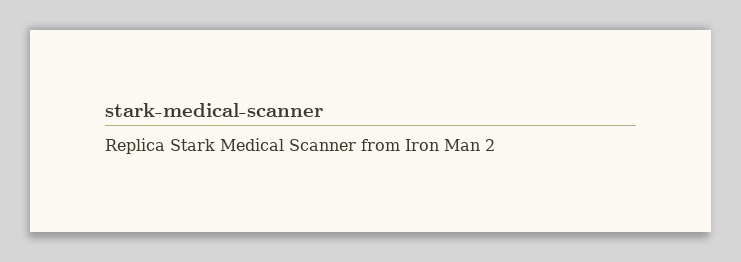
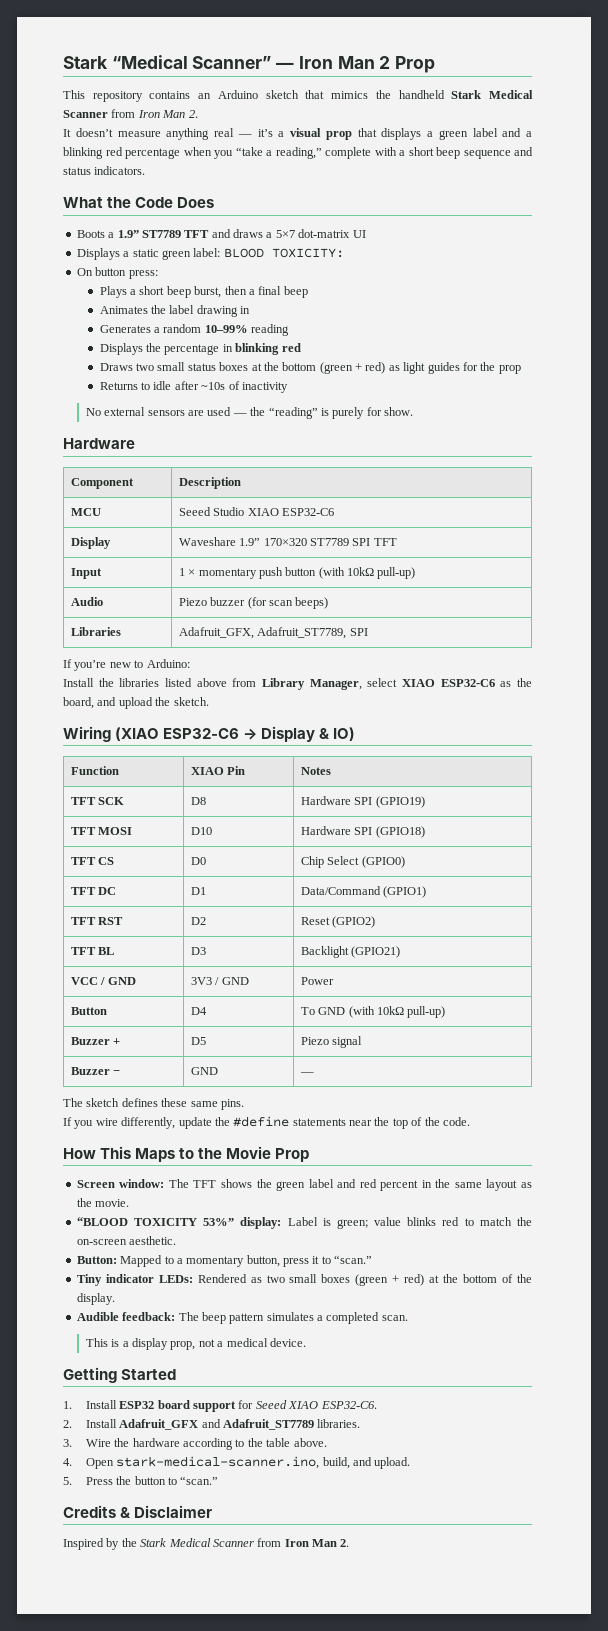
[105,103,323,117] [105,138,495,154] stark-medical-scanner // Replica Stark Medical Scanner from Iron Man 2 -> [63,55,436,73] [63,90,534,102] [63,109,198,118] [63,128,532,140] [63,147,533,159] [63,166,146,175] [63,197,215,208] [76,229,366,238] [76,248,344,260] [76,267,158,279] [99,286,308,298] [99,305,251,317] [99,324,290,336] [99,343,301,355] [99,362,521,374] [99,381,288,393] [85,407,414,419] [63,438,135,449] [70,478,134,489] [178,477,241,489] [70,508,101,516] [178,507,334,516] [70,537,111,549] [178,537,397,546] [70,568,102,579] [178,567,416,579] [70,597,103,606] [178,597,329,609] [70,627,121,636] [178,627,368,639] [63,659,190,671] [63,678,532,690] [63,697,209,709] [63,726,356,742] [70,766,119,775] [190,766,246,775] [300,767,331,775] [70,797,125,805] [190,797,206,805] [300,796,425,808] [70,827,133,835] [190,827,212,835] [300,826,425,838] [70,857,115,865] [190,857,206,865] [300,856,405,868] [70,887,117,895] [190,887,206,895] [300,886,427,898] [70,917,124,925] [190,917,206,925] [300,916,376,928] [70,947,115,955] [190,947,206,955] [300,946,401,958] [70,977,136,985] [190,977,249,985] [300,977,334,985] [70,1007,107,1015] [190,1007,207,1015] [300,1006,446,1018] [70,1037,121,1045] [190,1037,206,1045] [300,1036,363,1048] [70,1067,121,1075] [190,1067,218,1075] [299,1072,314,1075] [63,1098,244,1110] [63,1116,470,1129] [63,1146,310,1162] [76,1179,533,1191] [76,1198,130,1207] [76,1217,532,1229] [76,1236,177,1245] [76,1255,373,1267] [76,1274,532,1286] [76,1293,115,1305] [76,1312,408,1324] [85,1338,306,1350] [63,1367,177,1383] [63,1400,377,1412] [63,1419,361,1430] [63,1438,327,1450] [63,1456,411,1469] [63,1476,219,1485] [63,1505,213,1518] [63,1538,350,1550] Stark “Medical Scanner” — Iron Man 2 Prop // This repository contains an Arduino sketch that mimics the handheld Stark Medical Scanner from Iron Man 2. // It doesn’t measure anything real — it’s a visual prop that displays a green label and a blinking red percentage when you “take a reading,” complete with a short beep sequence and status indicators. // What the Code Does // Boots a 1.9” ST7789 TFT and draws a 5×7 dot-matrix UI // Displays a static green label: BLOOD TOXICITY: // On button press: // Plays a short beep burst, then a final beep // Animates the label drawing in // Generates a random 10–99% reading // Displays the percentage in blinking red // Draws two small status boxes at the bottom (green + red) as light guides for the prop // Returns to idle after ~10s of inactivity // No external sensors are used — the “reading” is purely for show. // Hardware // Component | Description // MCU | Seeed Studio XIAO ESP32-C6 // Display | Waveshare 1.9” 170×320 ST7789 SPI TFT // Input | 1 × momentary push button (with 10kΩ pull-up) // Audio | Piezo buzzer (for scan beeps) // Libraries | Adafruit_GFX, Adafruit_ST7789, SPI // If you’re new to Arduino: // Install the libraries listed above from Library Manager, select XIAO ESP32-C6 as the board, and upload the sketch. // Wiring (XIAO ESP32-C6 → Display & IO) // Function | XIAO Pin | Notes // TFT SCK | D8 | Hardware SPI (GPIO19) // TFT MOSI | D10 | Hardware SPI (GPIO18) // TFT CS | D0 | Chip Select (GPIO0) // TFT DC | D1 | Data/Command (GPIO1) // TFT RST | D2 | Reset (GPIO2) // TFT BL | D3 | Backlight (GPIO21) // VCC / GND | 3V3 / GND | Power // Button | D4 | To GND (with 10kΩ pull-up) // Buzzer + | D5 | Piezo signal // Buzzer − | GND | — // The sketch defines these same pins. // If you wire differently, update the #define statements near the top of the code. // How This Maps to the Movie Prop // Screen window: The TFT shows the green label and red percent in the same layout as the movie. // “BLOOD TOXICITY 53%” display: Label is green; value blinks red to match the on-screen aesthetic. // Button: Mapped to a momentary button, press it to “scan.” // Tiny indicator LEDs: Rendered as two small boxes (green + red) at the bottom of the display. // Audible feedback: The beep pattern simulates a completed scan. // This is a display prop, not a medical device. // Getting Started // 1. Install ESP32 board support for Seeed XIAO ESP32-C6. // 2. Install Adafruit_GFX and Adafruit_ST7789 libraries. // 3. Wire the hardware according to the table above. // 4. Open stark-medical-scanner.ino, build, and upload. // 5. Press the button to “scan.” // Credits & Disclaimer // Inspired by the Stark Medical Scanner from Iron Man 2.

